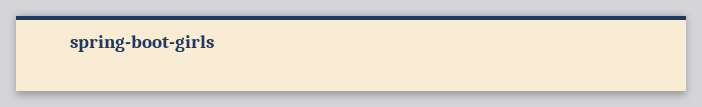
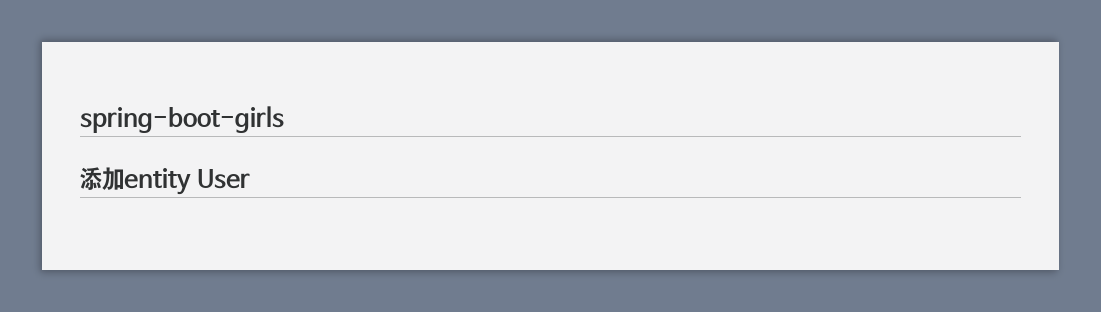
(214, 43) none -> [80,167,250,195] // 添加entity User

